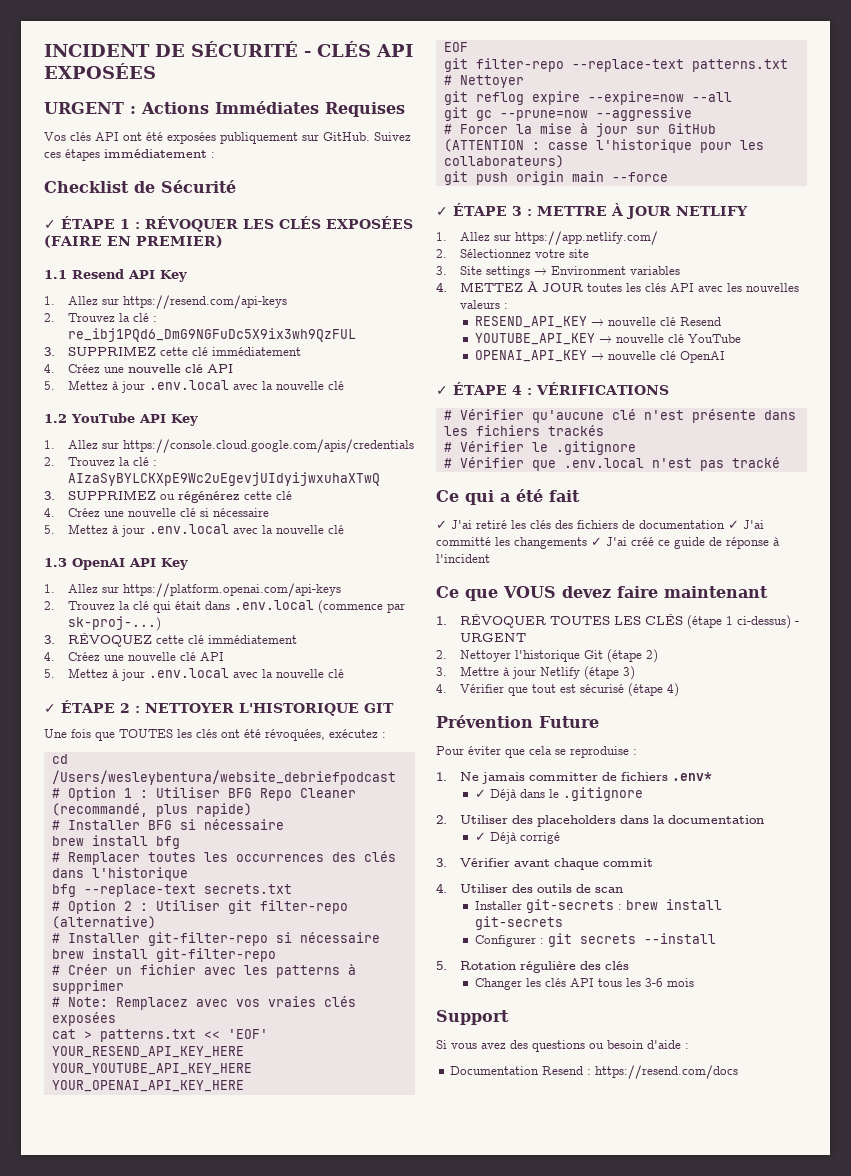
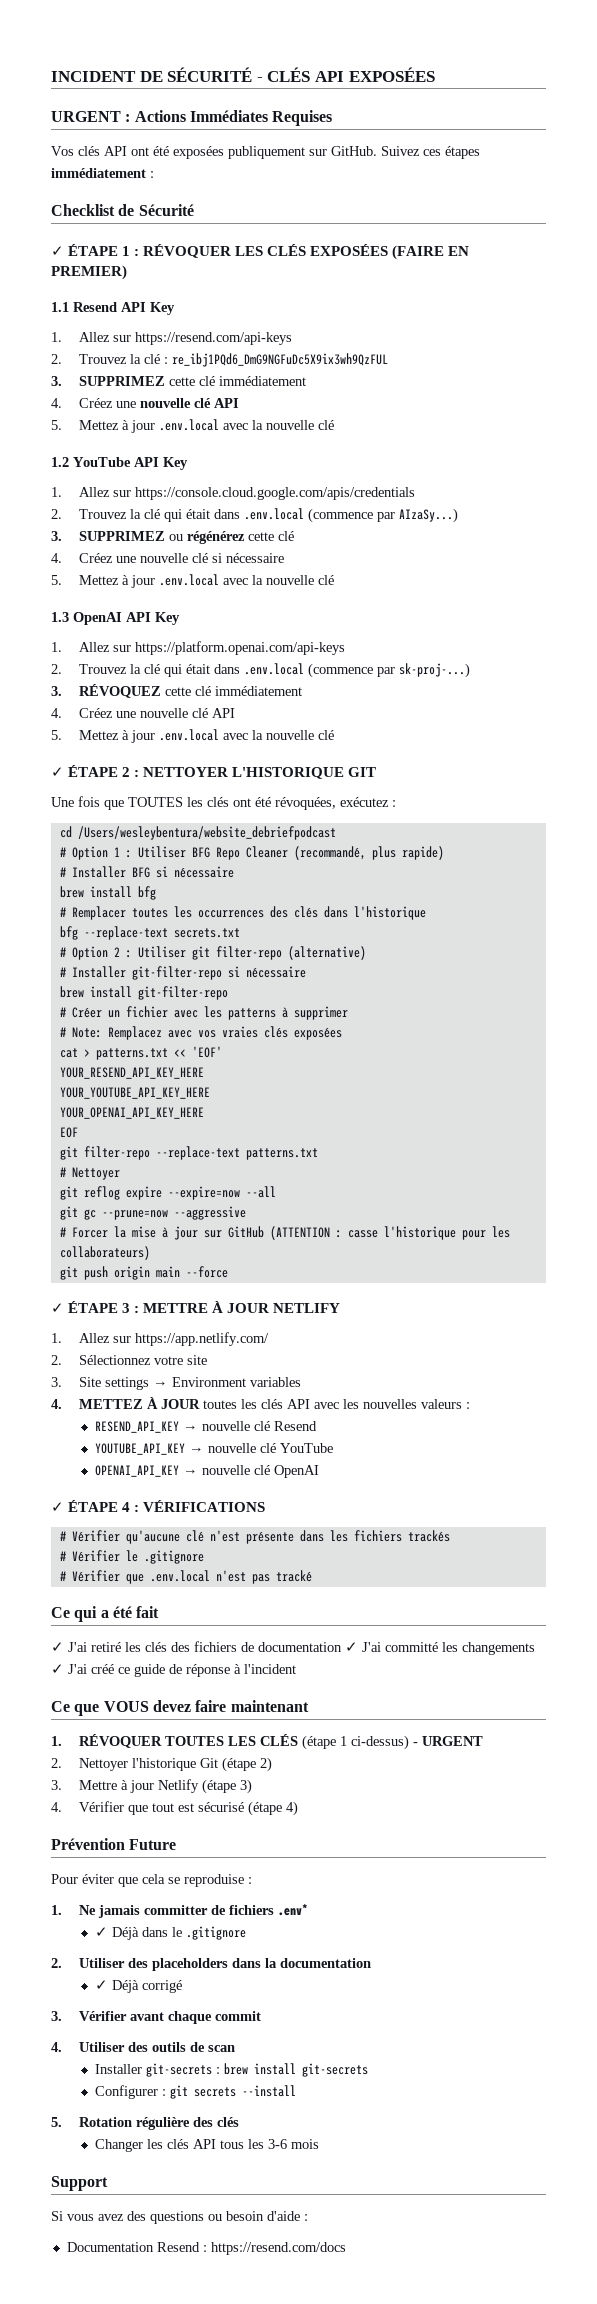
[153,460,158,466] [68,472,381,486] : AIzaSyBYLCKXpE9Wc2uEgevjUIdyijwxuhaXTwQ -> [163,508,458,523] qui était dans .env.local (commence par AIzaSy...)

